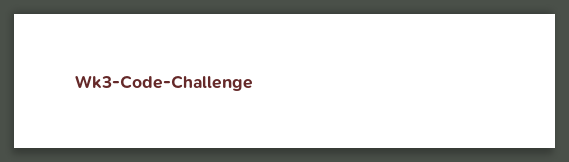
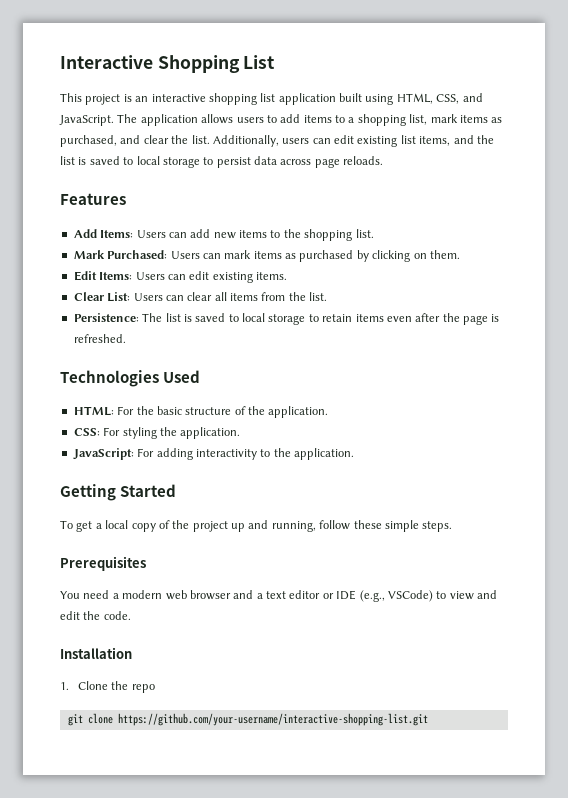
[75,75,253,91] Wk3-Code-Challenge -> [60,55,276,73] [60,93,483,105] [59,114,503,126] [60,135,494,147] [60,156,384,168] [60,193,126,205] [73,229,374,241] [73,250,460,262] [73,271,287,283] [73,292,328,302] [73,313,500,325] [73,334,126,343] [60,370,201,387] [73,406,329,418] [73,427,241,439] [72,448,354,460] [60,484,177,501] [60,520,453,532] [60,556,146,571] [60,590,497,602] [60,611,131,620] [60,647,132,659] [60,681,155,693] [67,713,428,726] Interactive Shopping List // This project is an interactive shopping list application built using HTML, CSS, and JavaScript. The application allows users to add items to a shopping list, mark items as purchased, and clear the list. Additionally, users can edit existing list items, and the list is saved to local storage to persist data across page reloads. // Features // Add Items: Users can add new items to the shopping list. // Mark Purchased: Users can mark items as purchased by clicking on them. // Edit Items: Users can edit existing items. // Clear List: Users can clear all items from the list. // Persistence: The list is saved to local storage to retain items even after the page is refreshed. // Technologies Used // HTML: For the basic structure of the application. // CSS: For styling the application. // JavaScript: For adding interactivity to the application. // Getting Started // To get a local copy of the project up and running, follow these simple steps. // Prerequisites // You need a modern web browser and a text editor or IDE (e.g., VSCode) to view and edit the code. // Installation // 1. Clone the repo // git clone https://github.com/your-username/interactive-shopping-list.git

